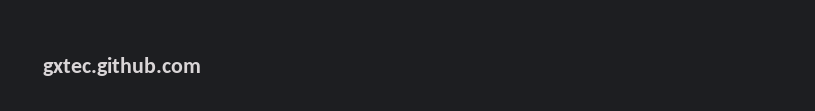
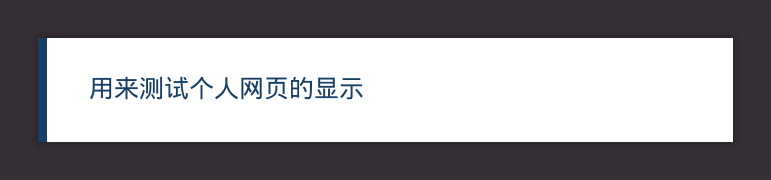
[43,57,201,76] gxtec.github.com -> [89,76,364,100] 用来测试个人网页的显示

